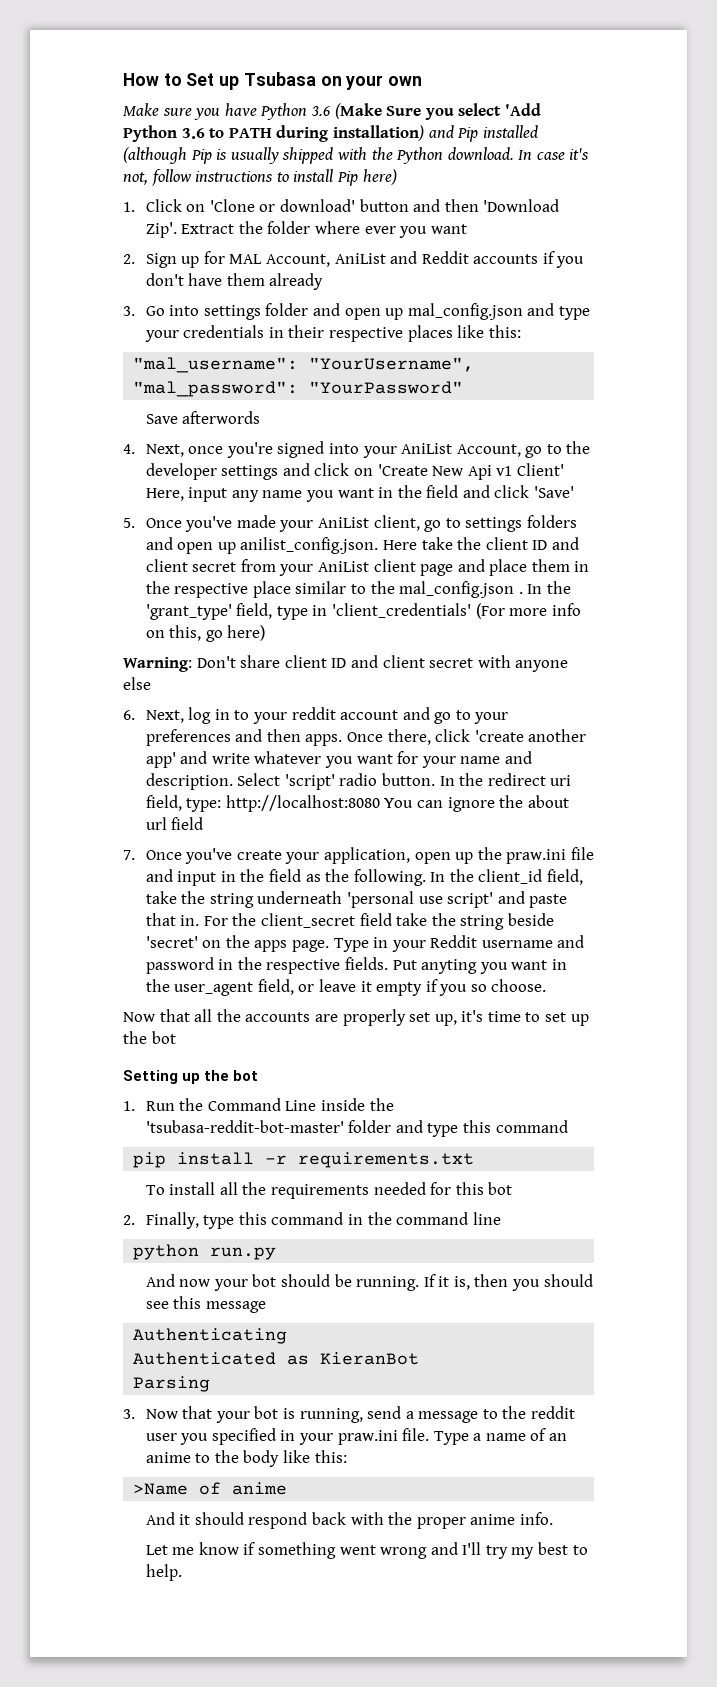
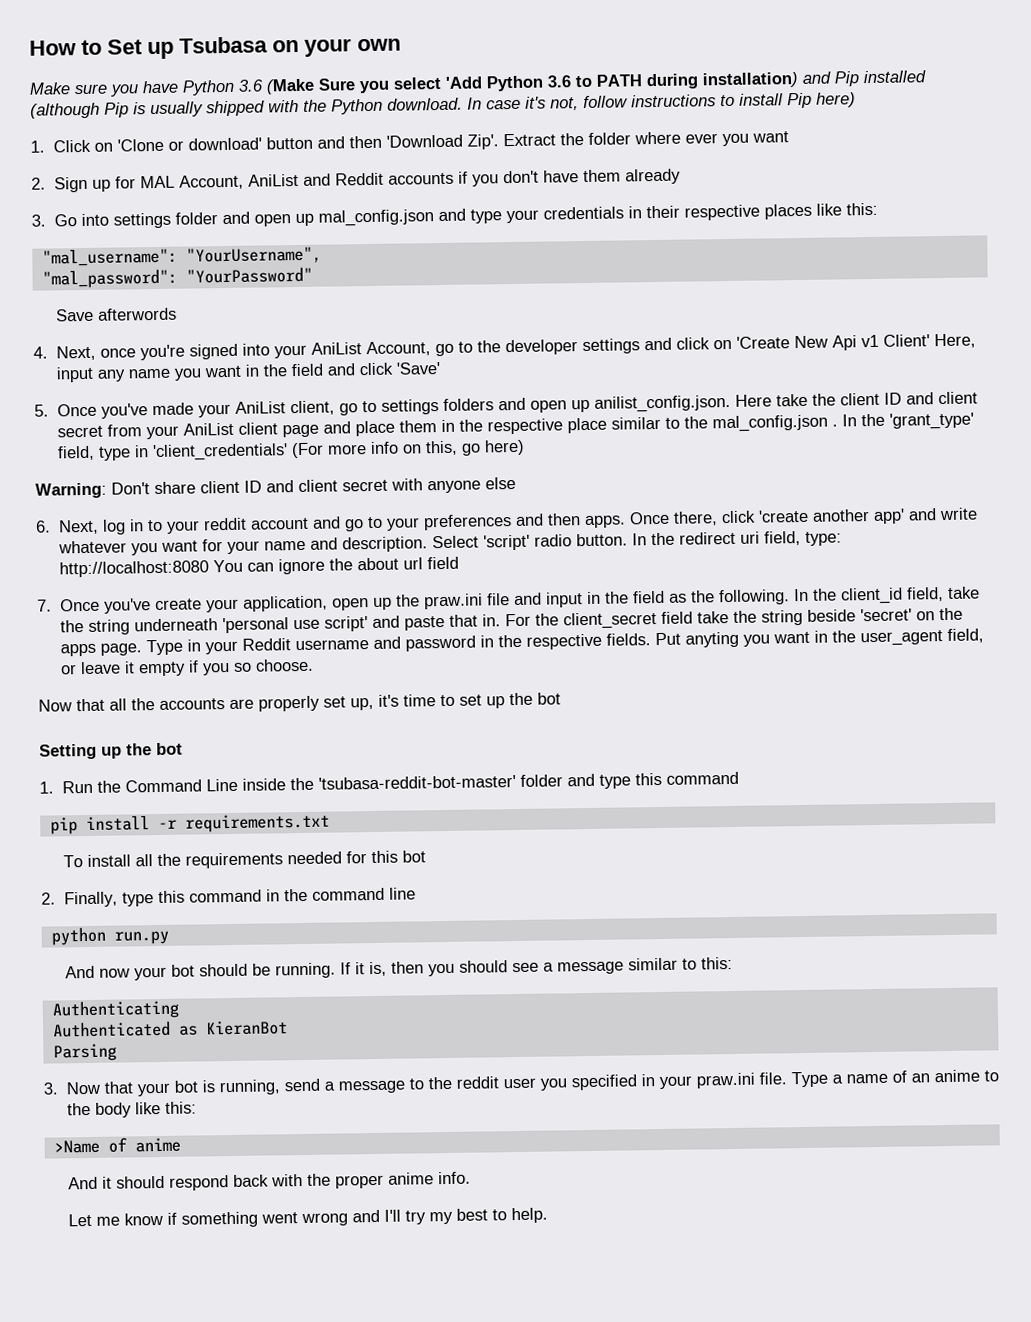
[173,1296,266,1313] this message -> [542,957,733,975] a message similar to this:

